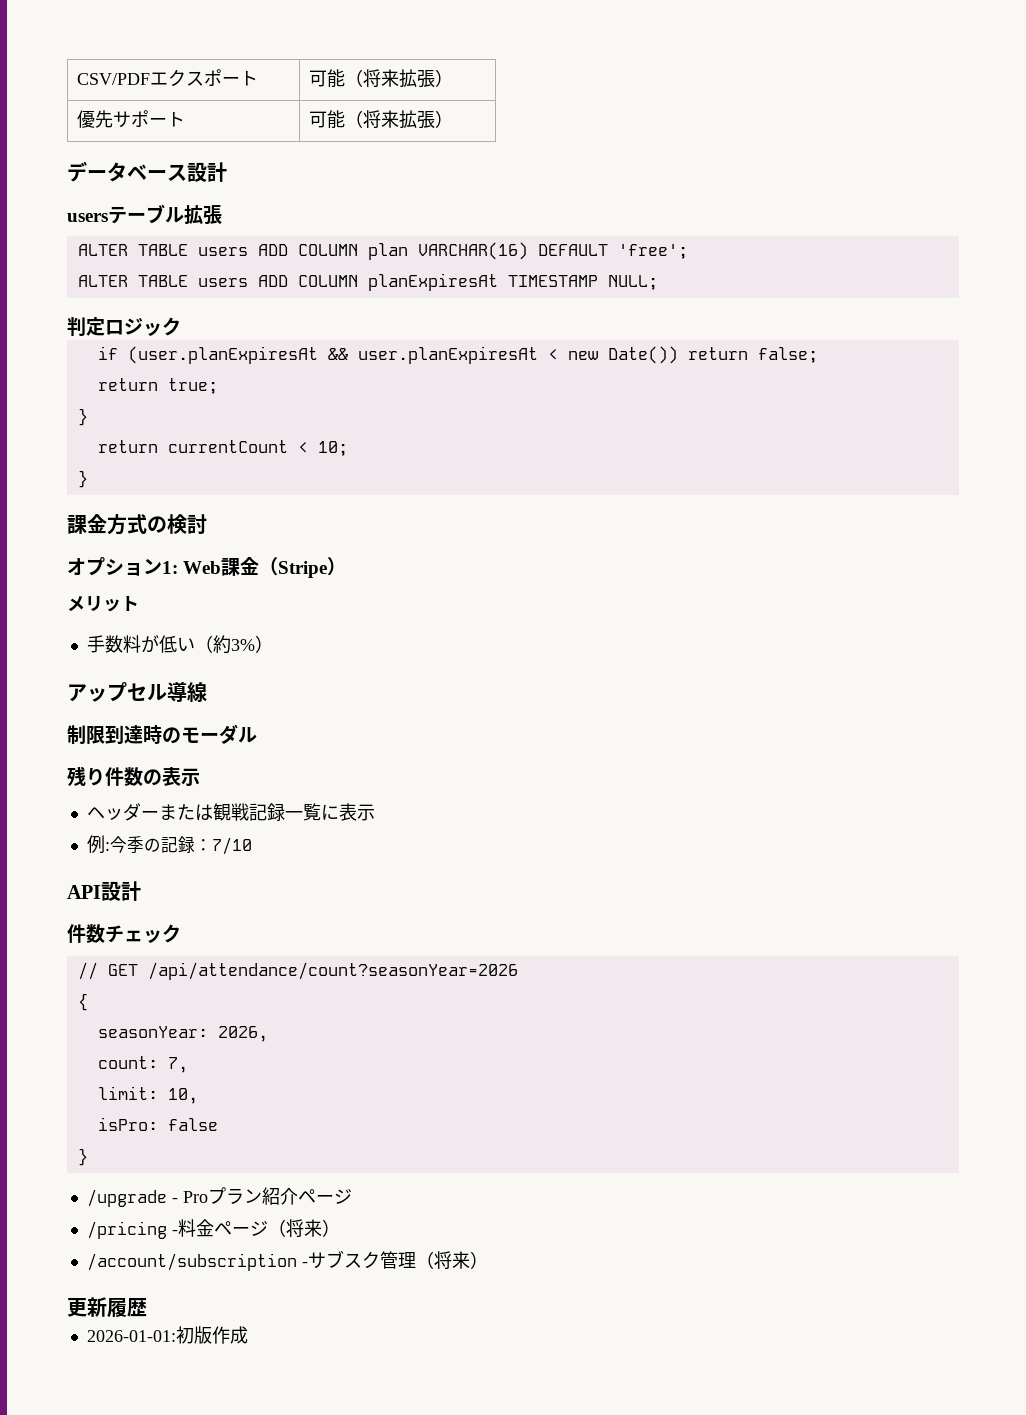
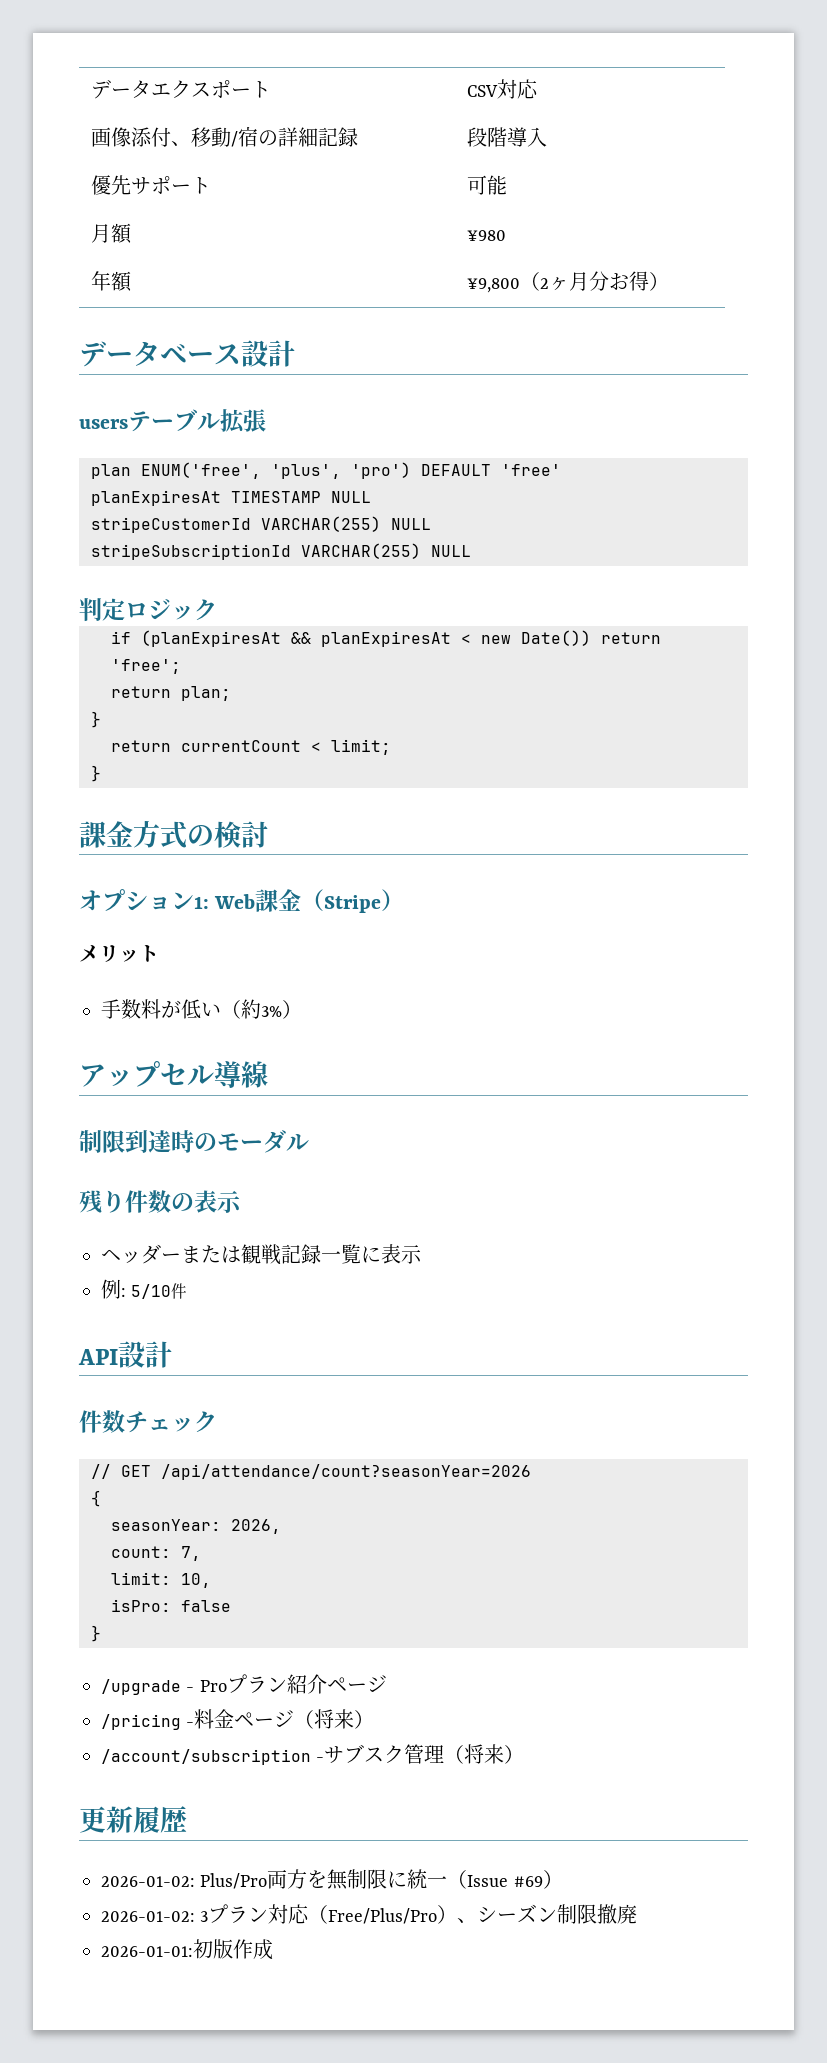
[76,73,150,85] CSV/PDF -> [91,79,152,99] データ
[308,69,453,88] [76,110,185,128] [308,110,435,129] 可能（将来拡張） // 優先サポート | 可能（将来拡張 -> [467,79,539,99] [91,126,359,147] [467,127,548,147] [91,175,212,195] [467,175,508,195] [91,223,133,244] [467,230,507,241] [91,271,133,292] [467,271,650,293] CSV対応 // 画像添付、移動/宿の詳細記録 | 段階導入 // 優先サポート | 可能 // 月額 | ¥980 // 年額 | ¥9,800（2ヶ月分お得
[77,242,688,260] [77,273,658,291] ALTER TABLE users ADD COLUMN plan VARCHAR(16) DEFAULT 'free'; // ALTER TABLE users ADD COLUMN planExpiresAt TIMESTAMP NULL; -> [91,462,561,479] [91,490,371,506] [91,516,431,533] [91,543,471,560] plan ENUM('free', 'plus', 'pro') DEFAULT 'free' // planExpiresAt TIMESTAMP NULL // stripeCustomerId VARCHAR(255) NULL // stripeSubscriptionId VARCHAR(255) NULL
[127,346,538,364] (user.planExpiresAt && user.planExpiresAt -> [141,630,451,647] (planExpiresAt && planExpiresAt
[757,347,818,363] [97,378,218,394] false; // return true; -> [111,659,181,674] [111,686,231,701] 'free'; // return plan;
[317,441,348,456] 10; -> [331,739,391,755] limit;
[109,836,252,855] 今季の記録：7/10 -> [131,1283,188,1299] 5/10件
(147, 1307) none -> [101,1869,563,1890] [101,1904,638,1924] // 2026-01-02: Plus/Pro両方を無制限に統一（Issue #69） // 2026-01-02: 3プラン対応（Free/Plus/Pro）、シーズン制限撤廃

